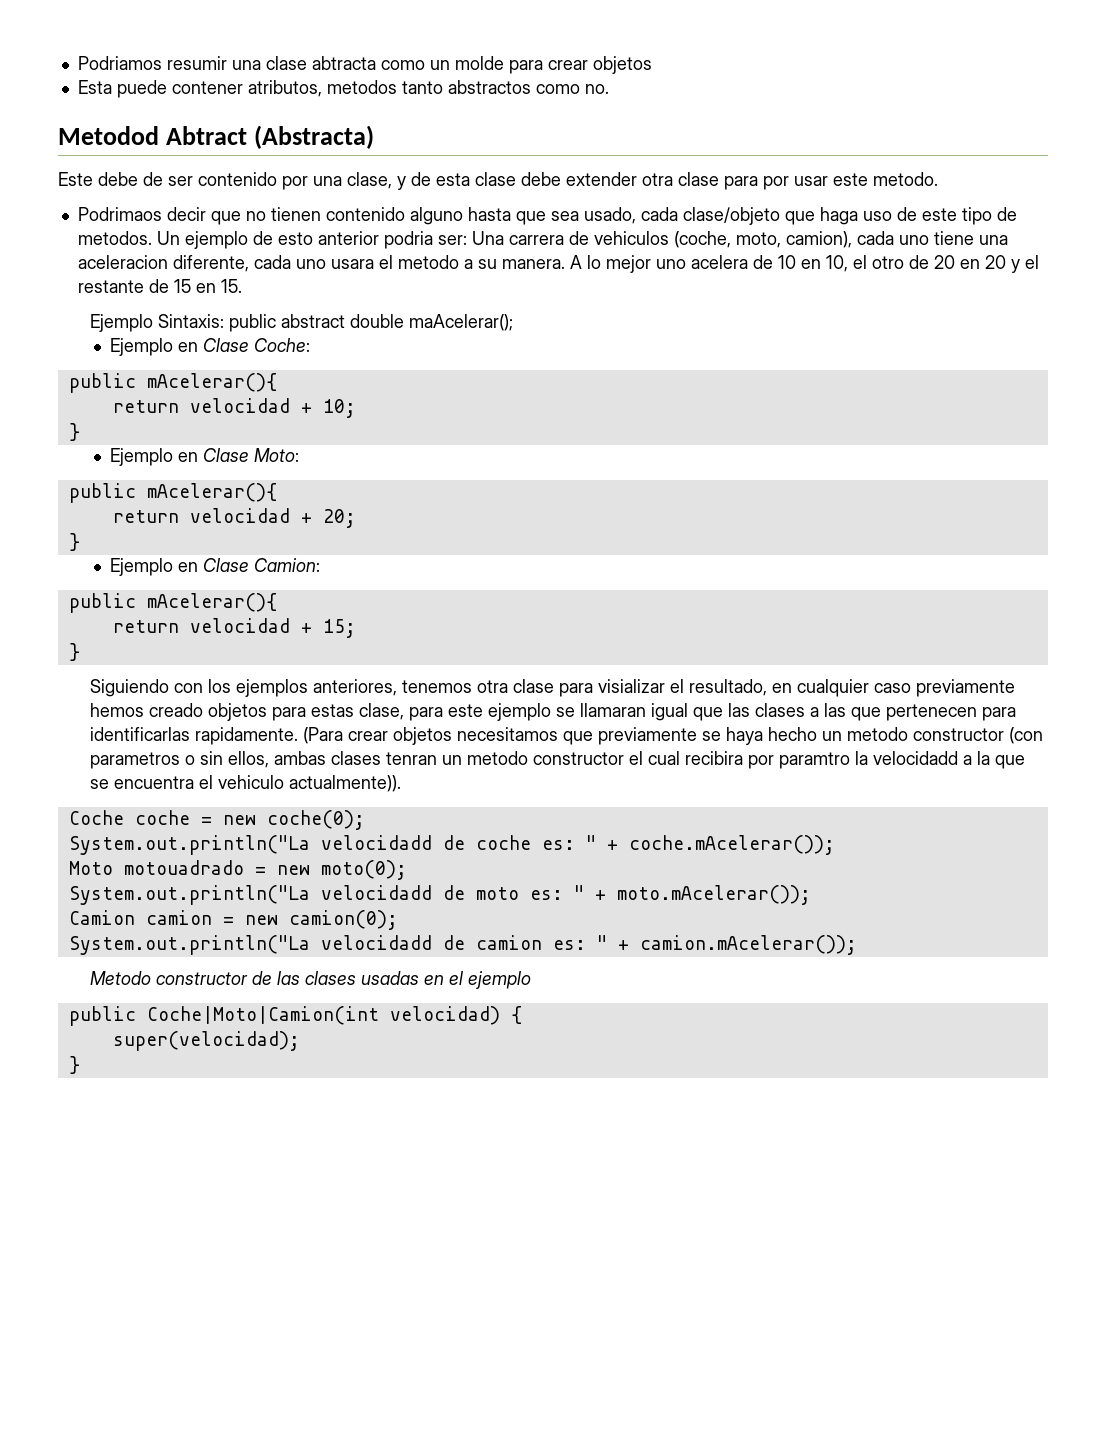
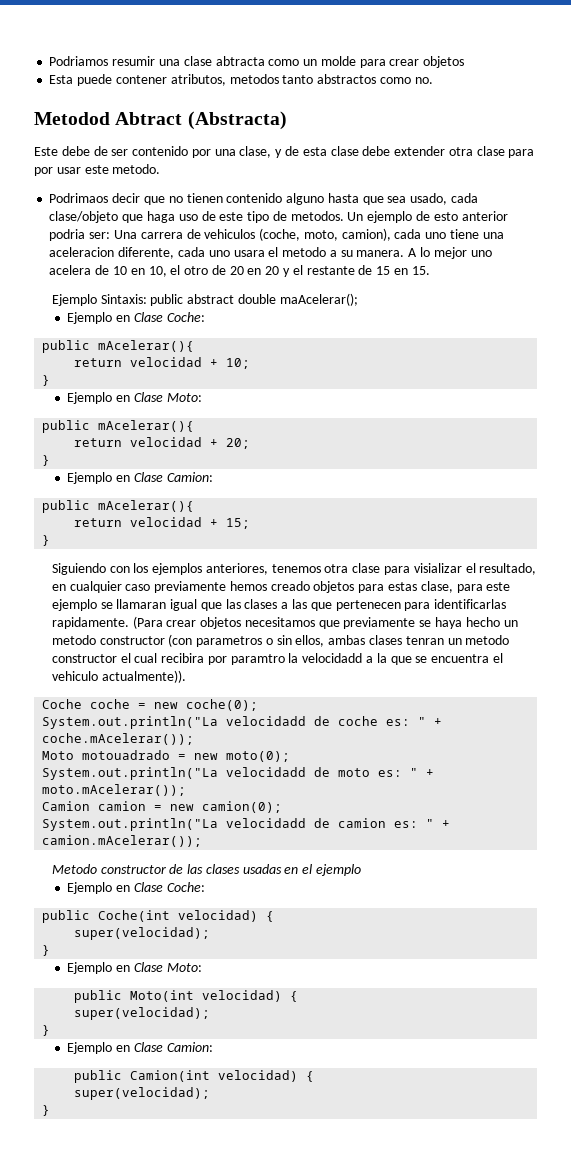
[68,1006,522,1026] [112,1031,300,1051] [68,1056,80,1074] // public Coche|Moto|Camion(int velocidad) { // super(velocidad); // } -> [67,882,205,894] [42,910,275,923] [74,927,211,940] [42,945,51,956] [67,962,202,974] [74,990,299,1003] [74,1007,211,1020] [42,1025,51,1036] [67,1042,213,1054] [74,1070,315,1083] [74,1087,211,1100] [42,1105,51,1116] // Ejemplo en Clase Coche: // public Coche(int velocidad) { // super(velocidad); // } // Ejemplo en Clase Moto: // public Moto(int velocidad) { // super(velocidad); // } // Ejemplo en Clase Camion: // public Camion(int velocidad) { // super(velocidad); // }

